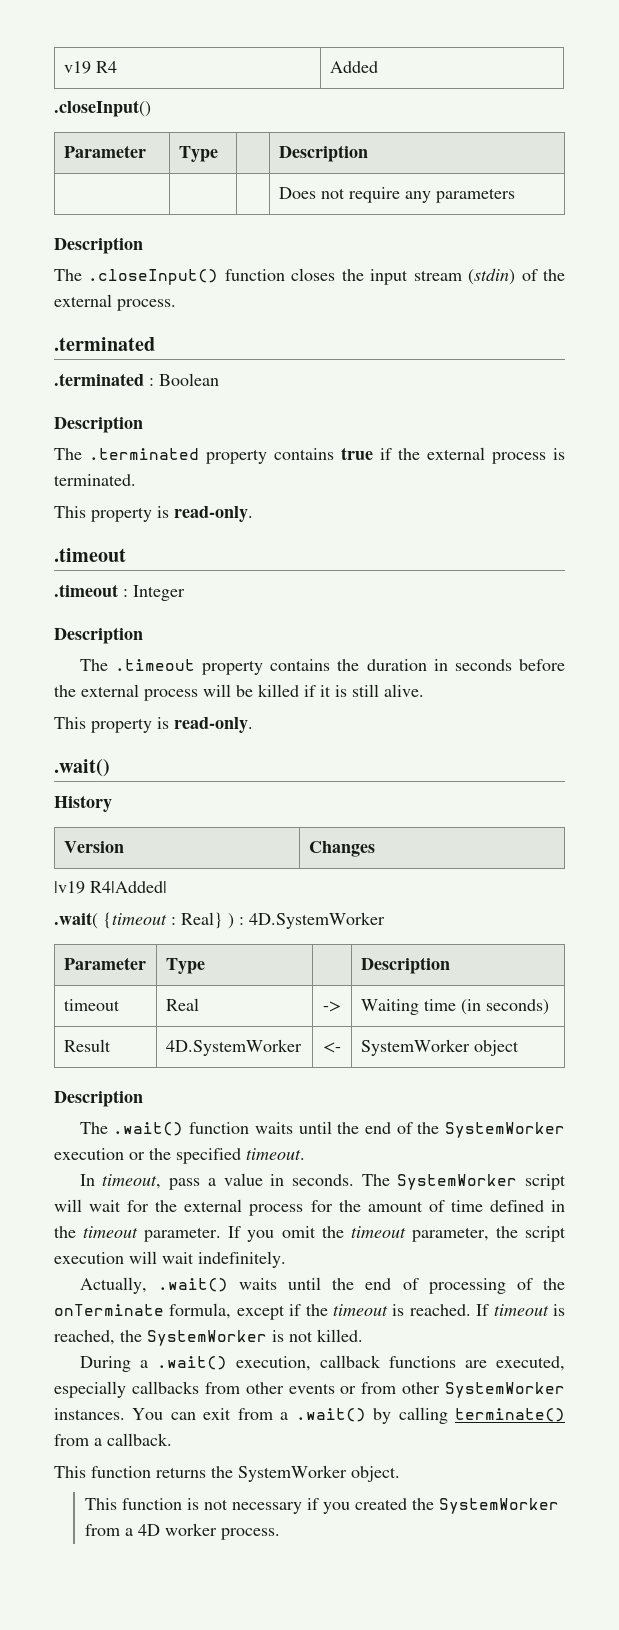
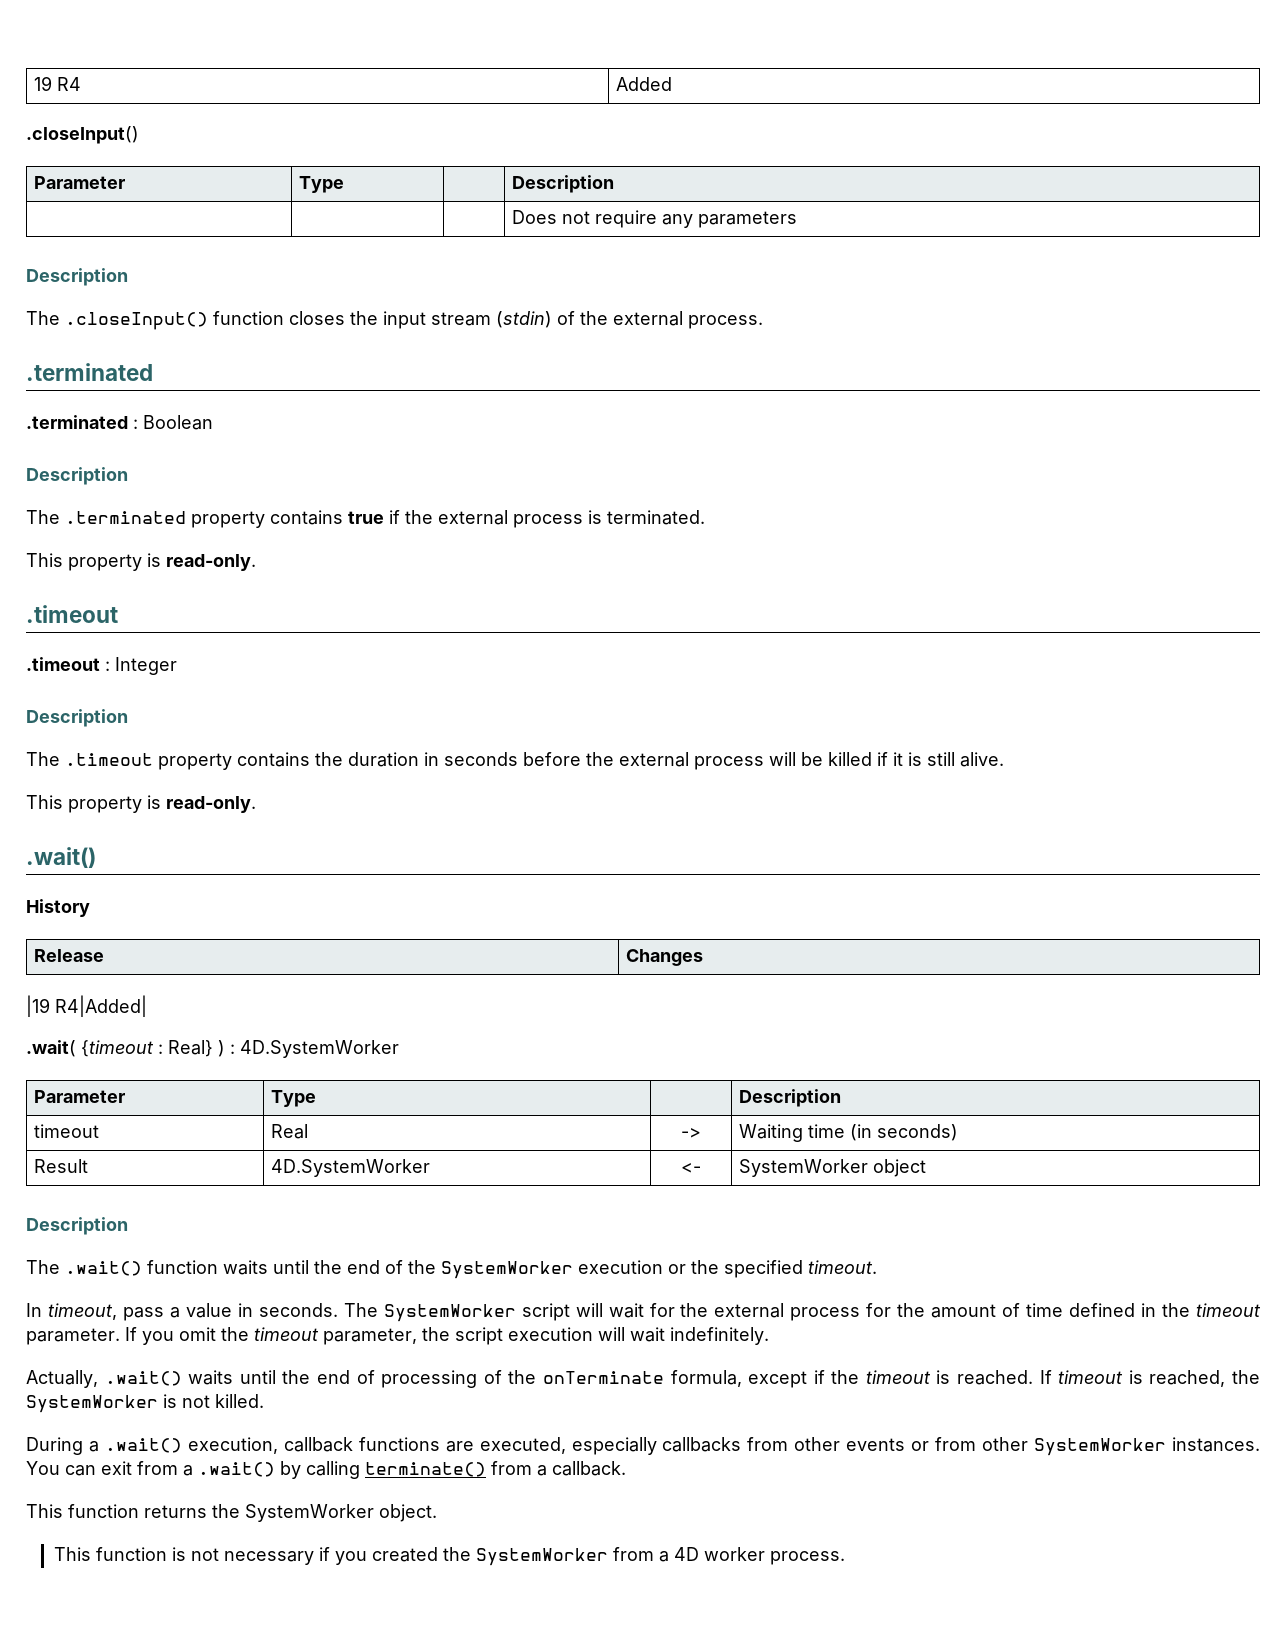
[63,61,91,74] v19 -> [33,76,52,91] 19
[63,841,124,853] Version -> [33,949,104,962] Release
[54,881,85,894] |v19 -> [26,995,50,1017] |19

